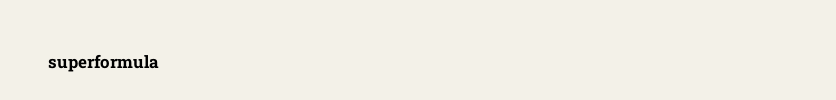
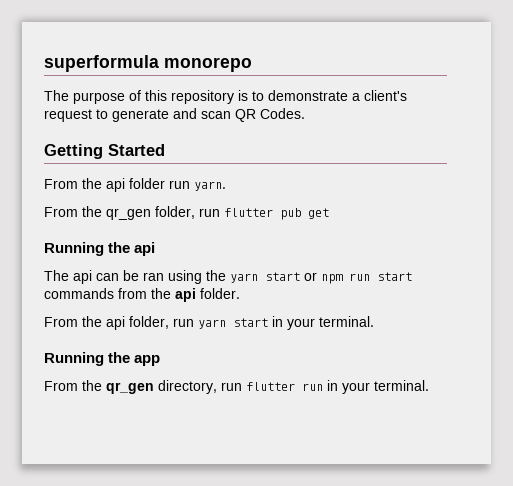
(159, 63) none -> [164,57,252,72] [44,90,407,104] [44,108,305,122] [44,144,165,159] [44,178,226,192] [44,206,329,220] [44,242,156,256] [44,270,412,284] [44,288,240,302] [44,316,374,330] [44,352,161,366] [44,380,429,394] monorepo // The purpose of this repository is to demonstrate a client's request to generate and scan QR Codes. // Getting Started // From the api folder run yarn. // From the qr_gen folder, run flutter pub get // Running the api // The api can be ran using the yarn start or npm run start commands from the api folder. // From the api folder, run yarn start in your terminal. // Running the app // From the qr_gen directory, run flutter run in your terminal.

